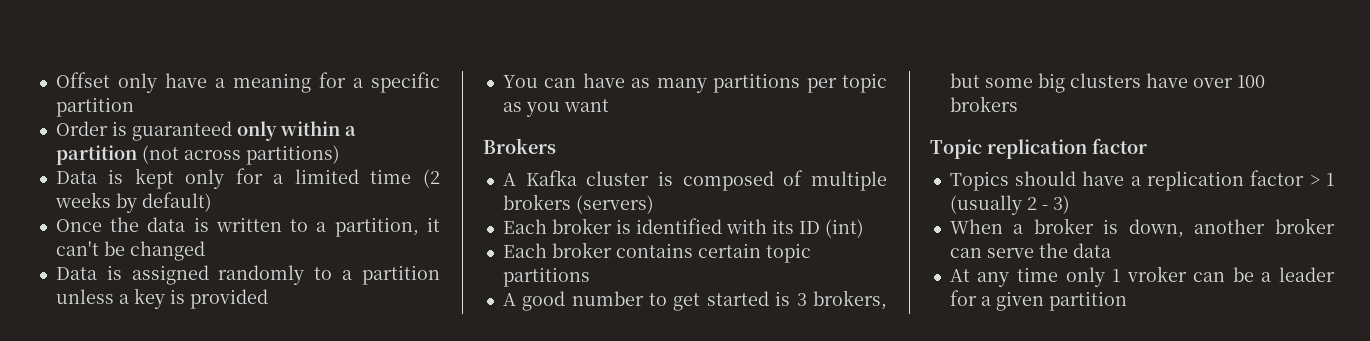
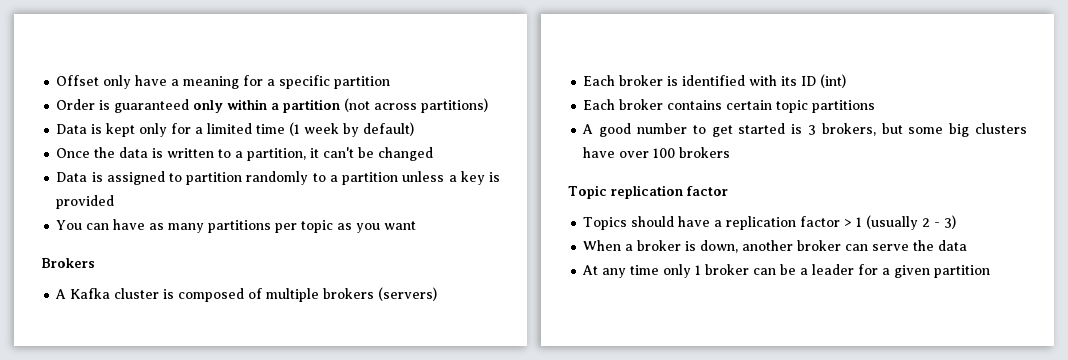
[422,169,440,188] [54,192,111,208] (2 weeks -> [289,122,340,136] (1 week
(209, 275) none -> [169,172,243,185] to partition
[1126,266,1187,282] vroker -> [705,264,750,275] broker

